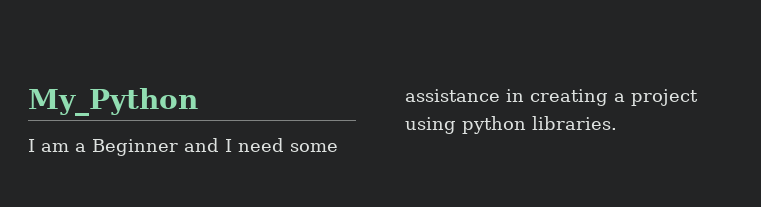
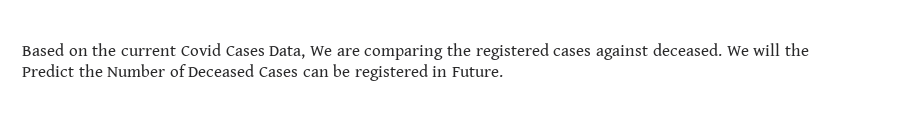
[28,88,198,116] [28,138,338,156] [405,89,698,106] [405,116,617,134] My_Python // I am a Beginner and I need some assistance in creating a project using python libraries. -> [22,43,810,60] [22,64,503,81] Based on the current Covid Cases Data, We are comparing the registered cases against deceased. We will the Predict the Number of Deceased Cases can be registered in Future.

